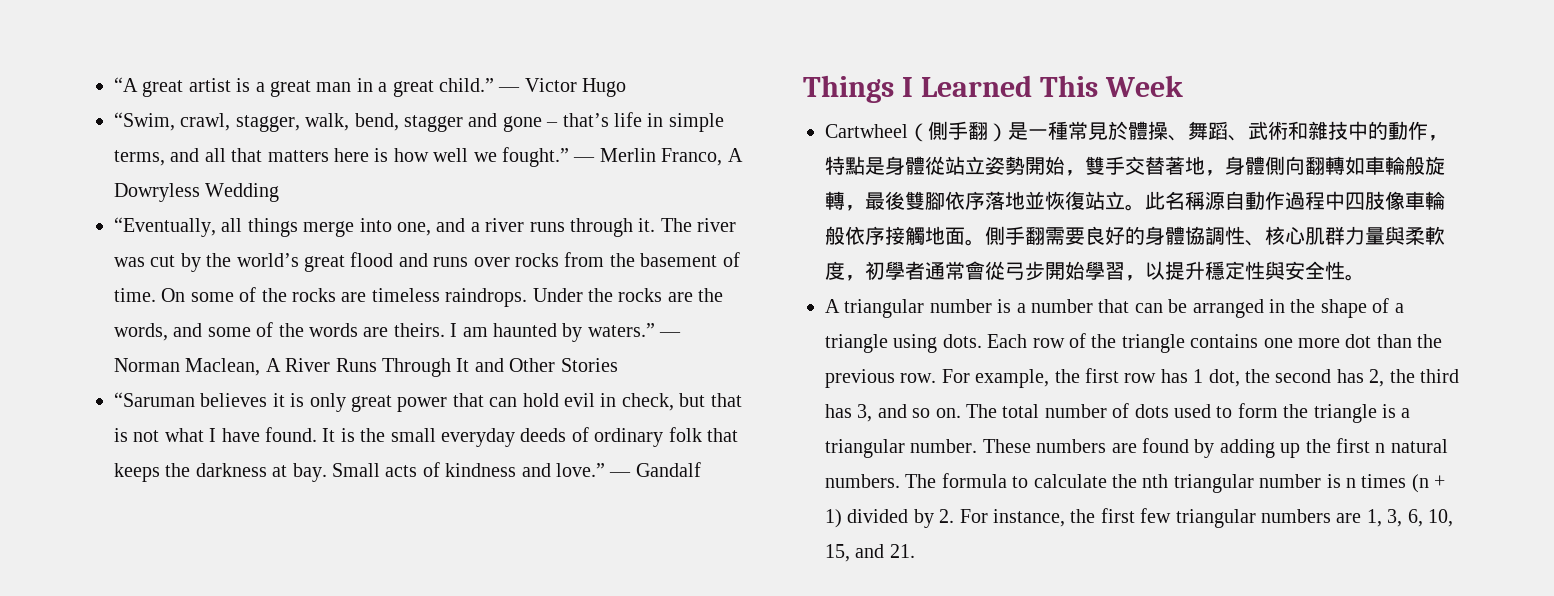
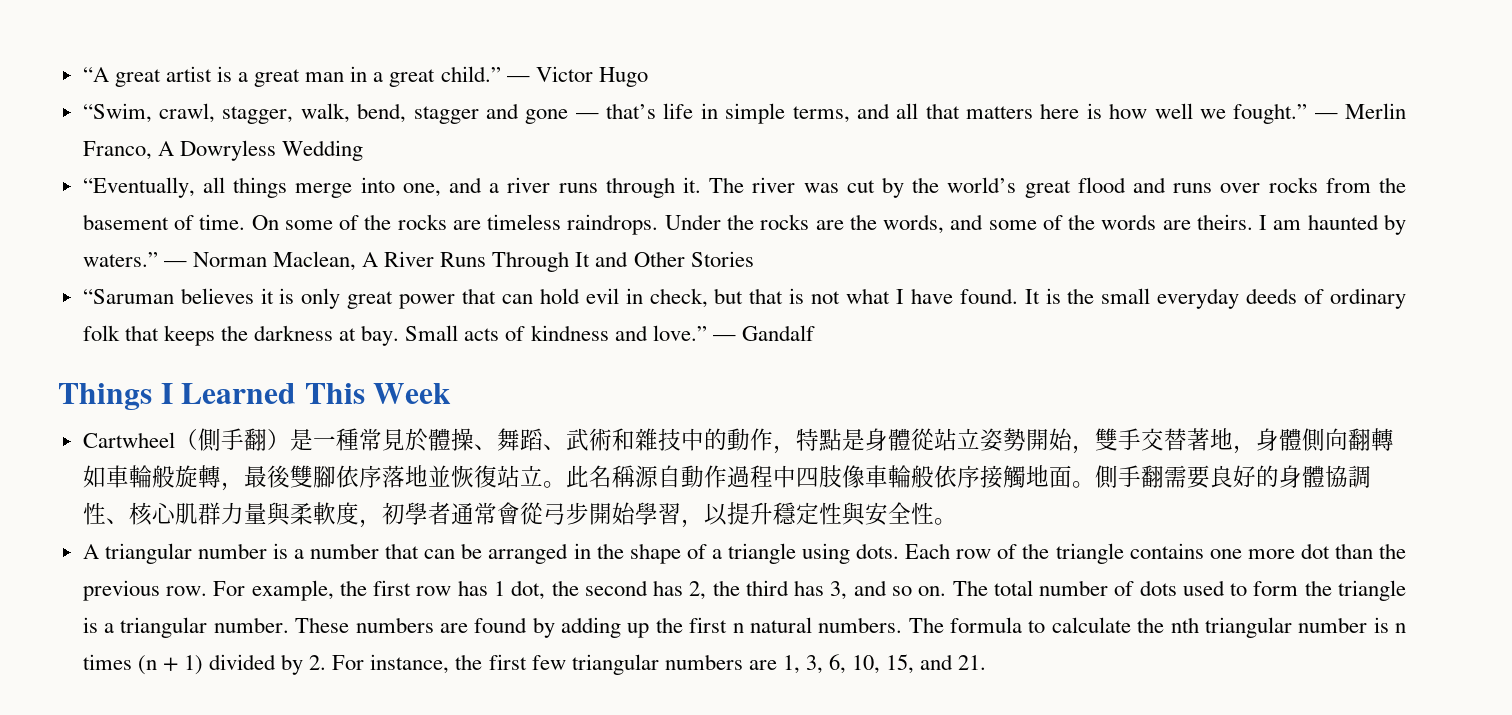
[546,122,559,127] – -> [575,113,599,119] —

